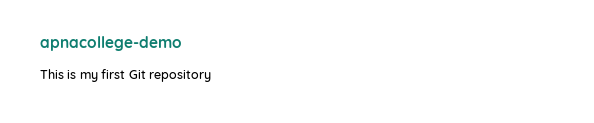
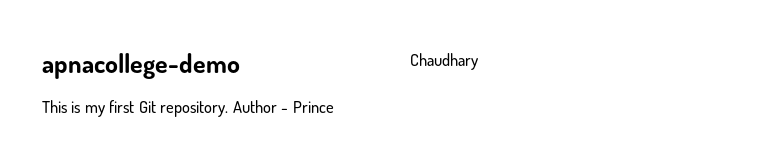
[148,70,211,82] repository -> [160,100,334,117] [410,53,478,70] repository. Author - Prince Chaudhary

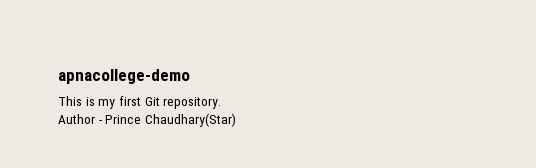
(229, 109) none -> (222, 103) //
[410,53,478,70] Chaudhary -> [144,113,236,127] Chaudhary(Star)

